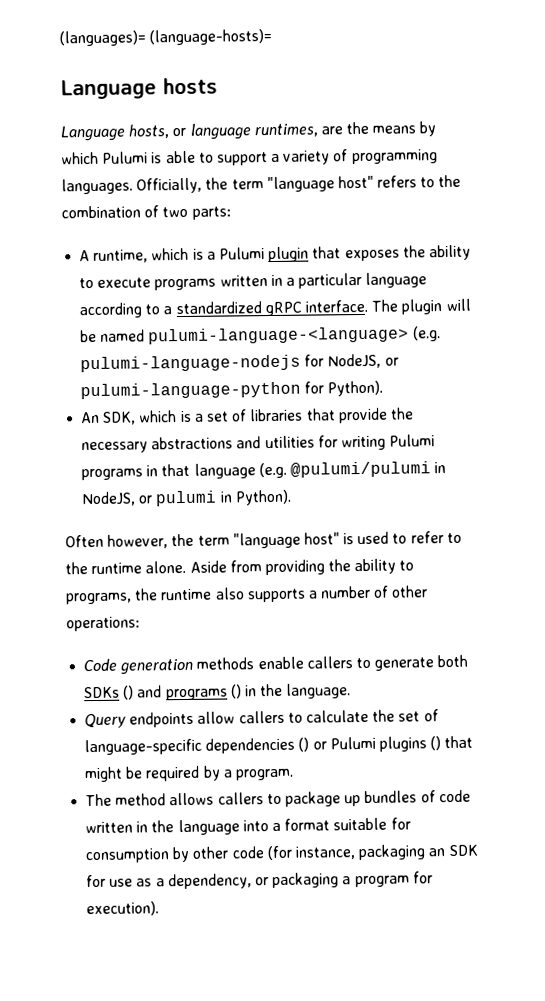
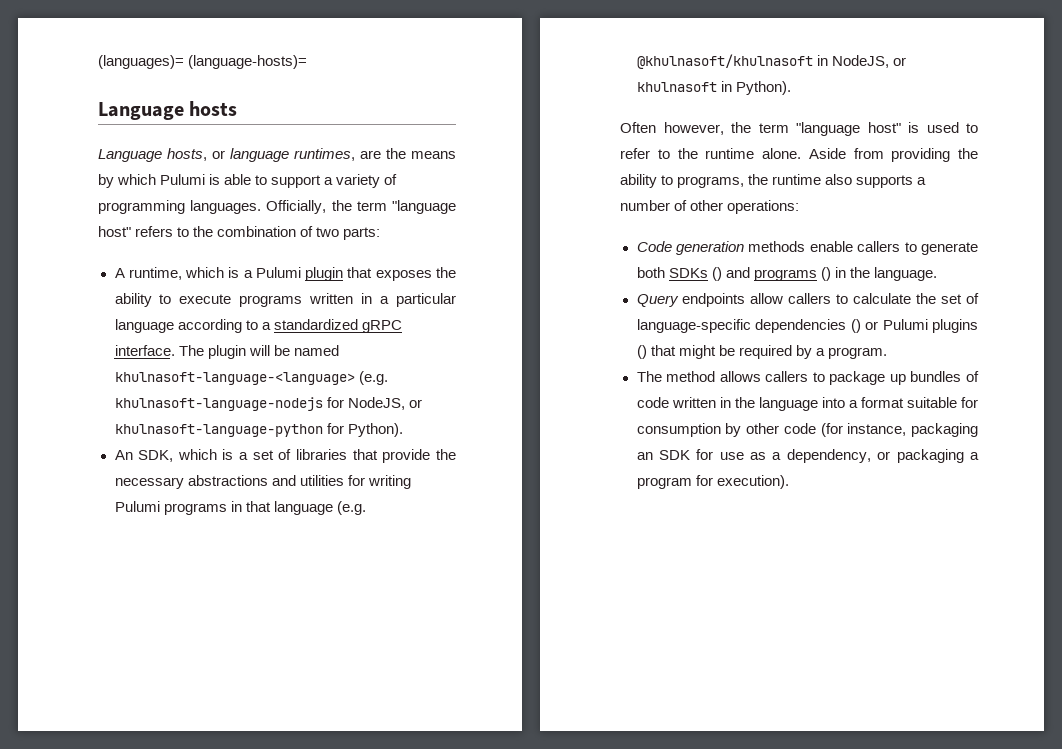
[148,326,441,345] [80,354,302,373] pulumi-language-<language> (e.g. pulumi-language-nodejs -> [114,371,388,385] [114,397,323,411] khulnasoft-language-<language> (e.g. khulnasoft-language-nodejs
[80,381,302,400] pulumi-language-python -> [114,424,323,437] khulnasoft-language-python
[289,461,431,478] @pulumi/pulumi -> [636,54,813,69] @khulnasoft/khulnasoft
[155,490,218,507] pulumi -> [636,82,717,92] khulnasoft

